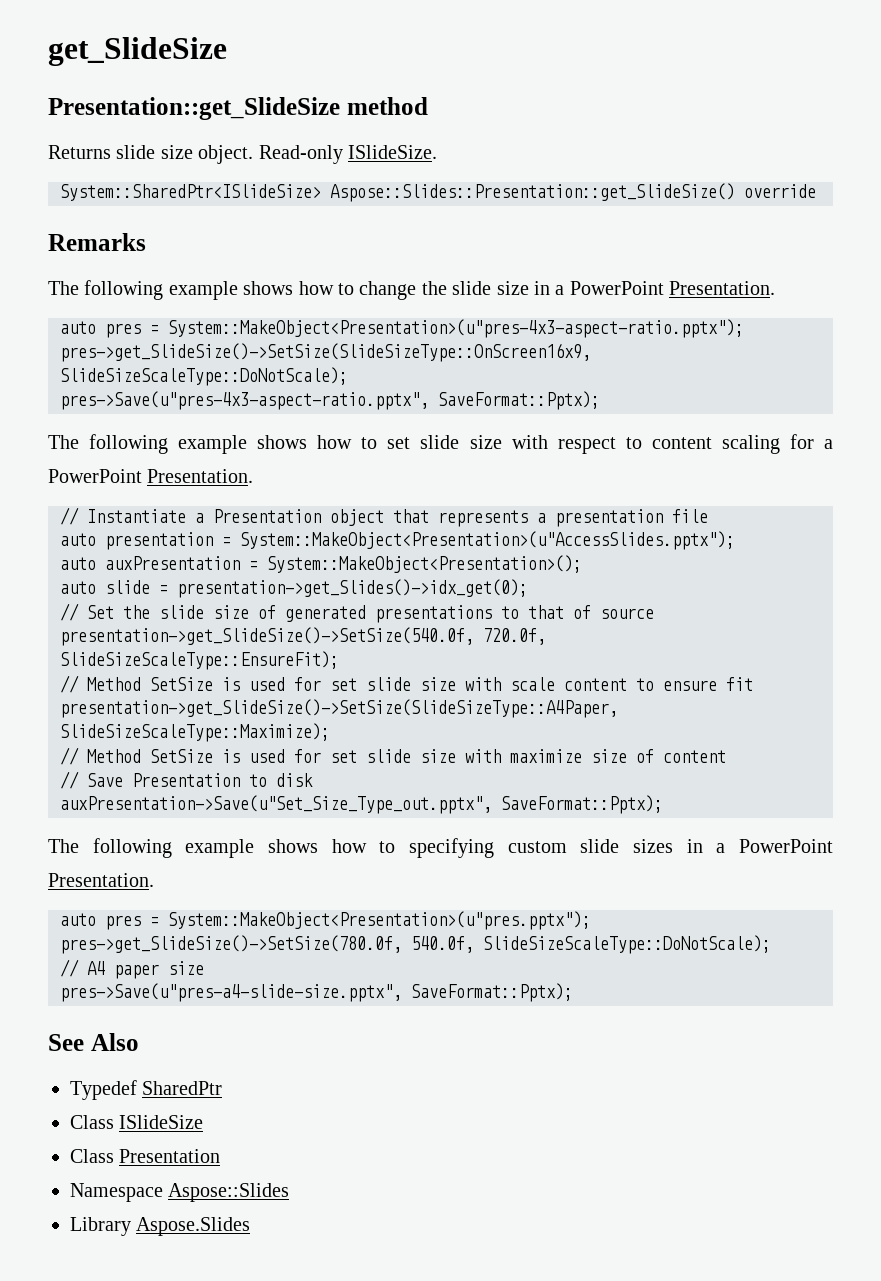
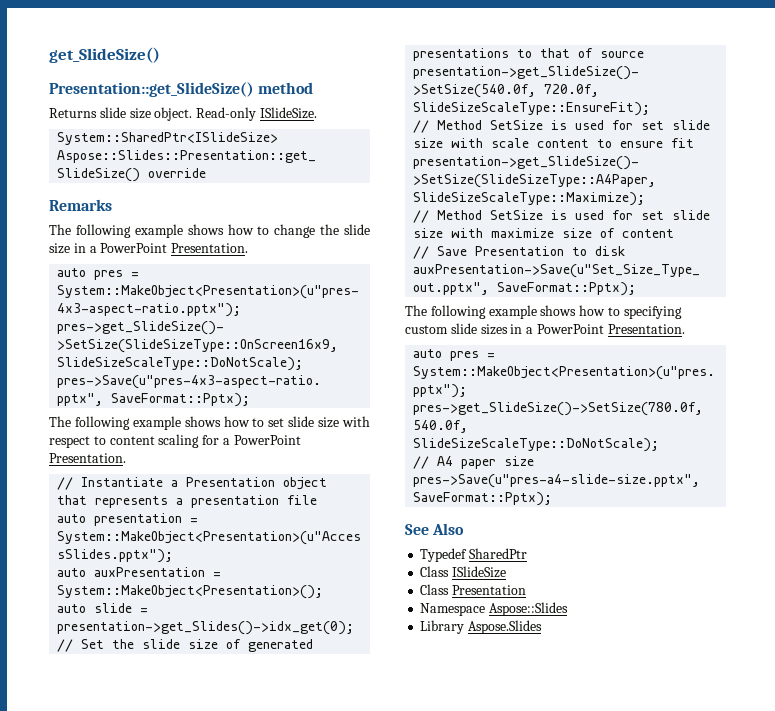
[48,37,227,66] [48,97,340,120] get_SlideSize // Presentation::get_SlideSize -> [49,47,160,63] [49,82,254,97] get_SlideSize() // Presentation::get_SlideSize()

